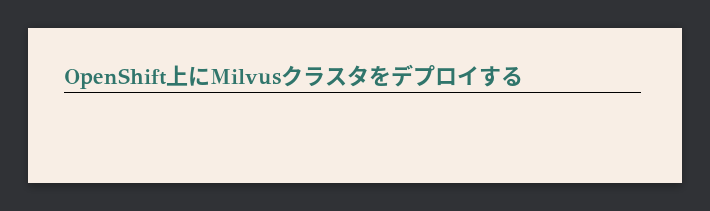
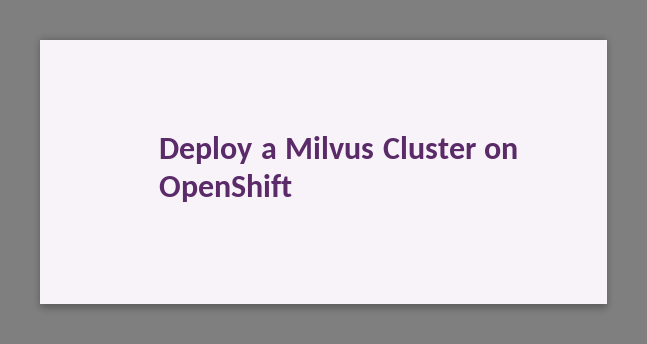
[64,64,523,89] OpenShift上にMilvusクラスタをデプロイする -> [159,136,519,164] [159,174,292,202] Deploy a Milvus Cluster on OpenShift

